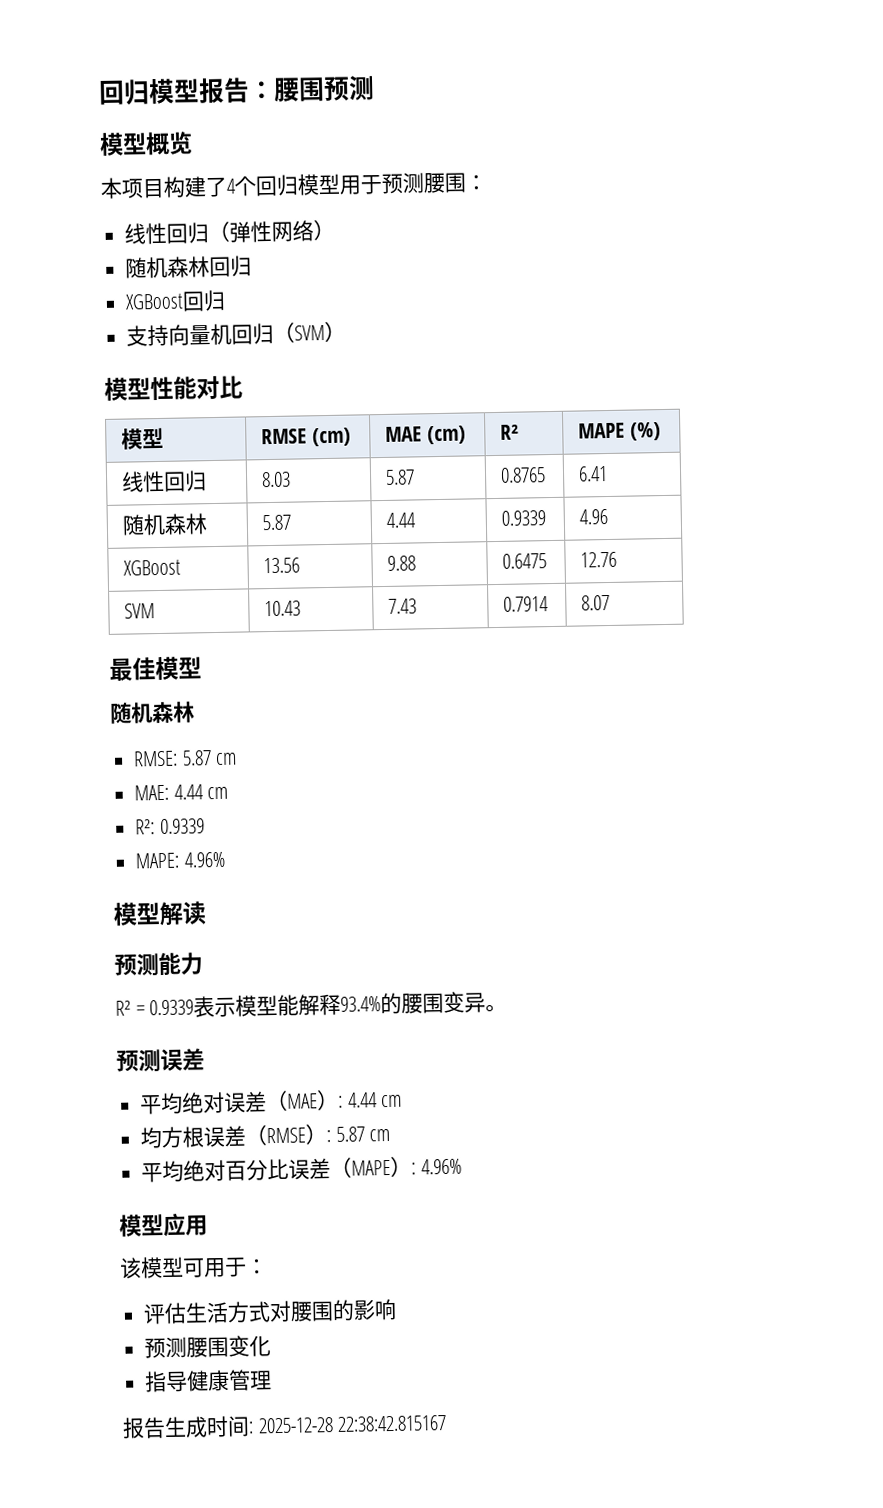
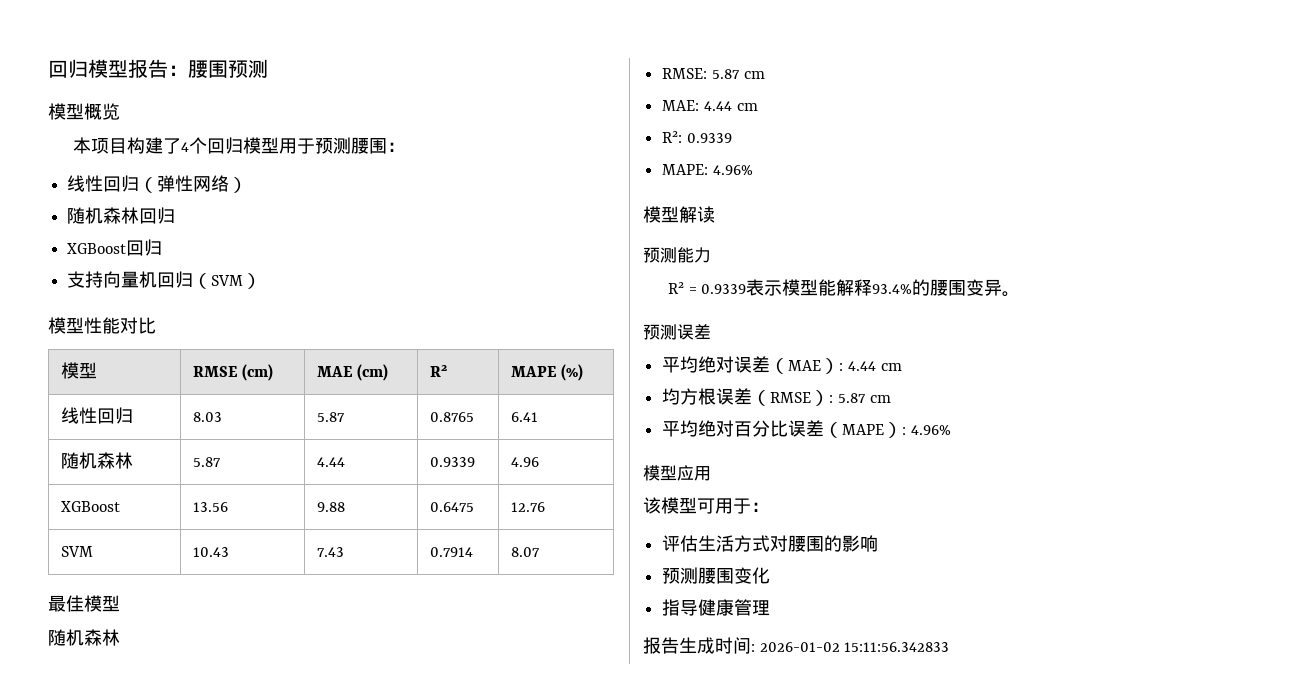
[257,1415,448,1434] 2025-12-28 22:38:42.815167 -> [759,642,950,652] 2026-01-02 15:11:56.342833

